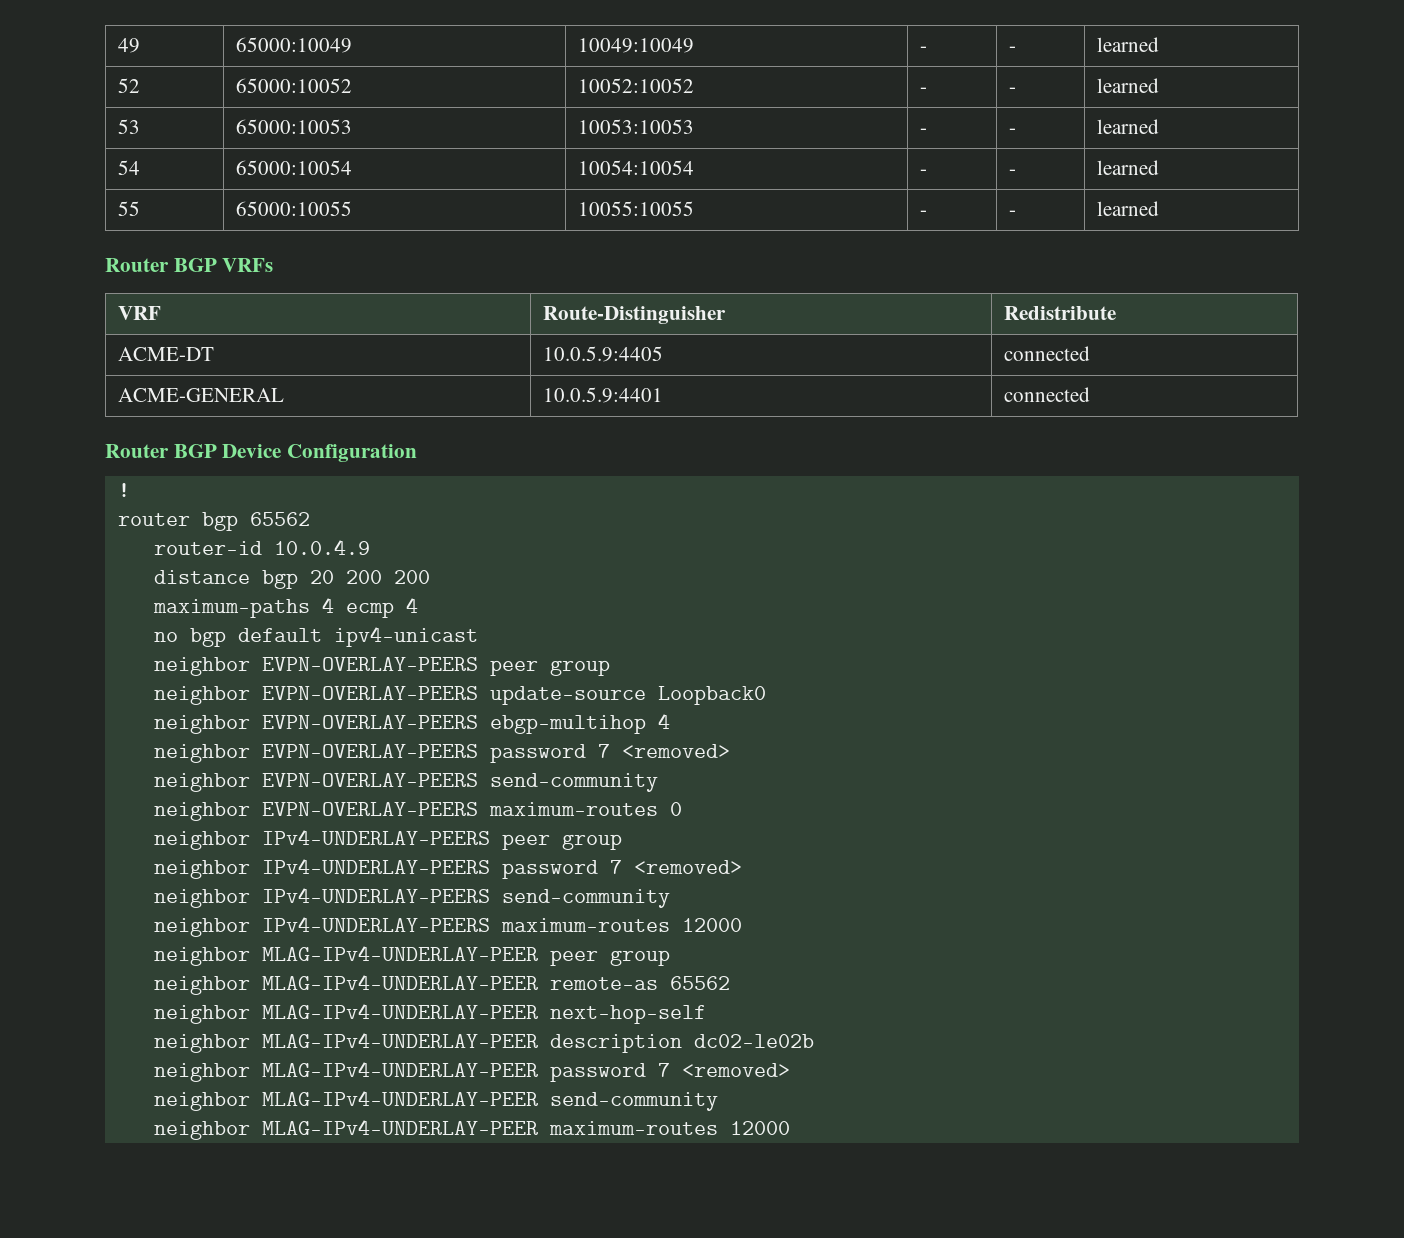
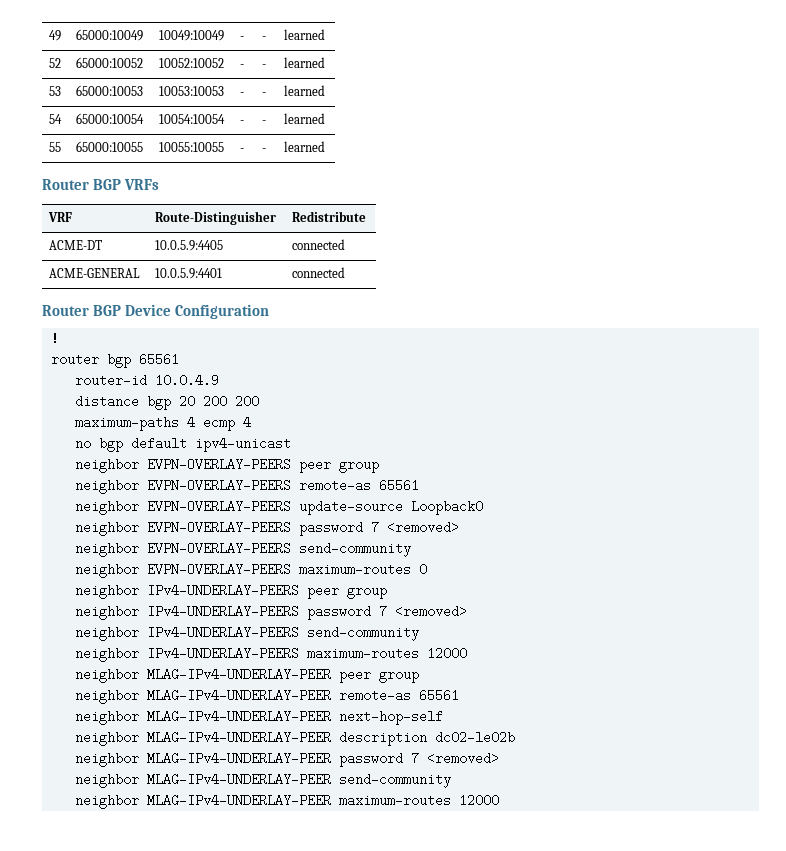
[249,512,310,526] 65562 -> [138,353,179,366] 65561
[489,686,766,705] [153,713,670,734] update-source Loopback0 // neighbor EVPN-OVERLAY-PEERS ebgp-multihop 4 -> [298,479,419,492] [74,500,483,515] remote-as 65561 // neighbor EVPN-OVERLAY-PEERS update-source Loopback0
[669,976,730,990] 65562 -> [418,689,459,702] 65561

